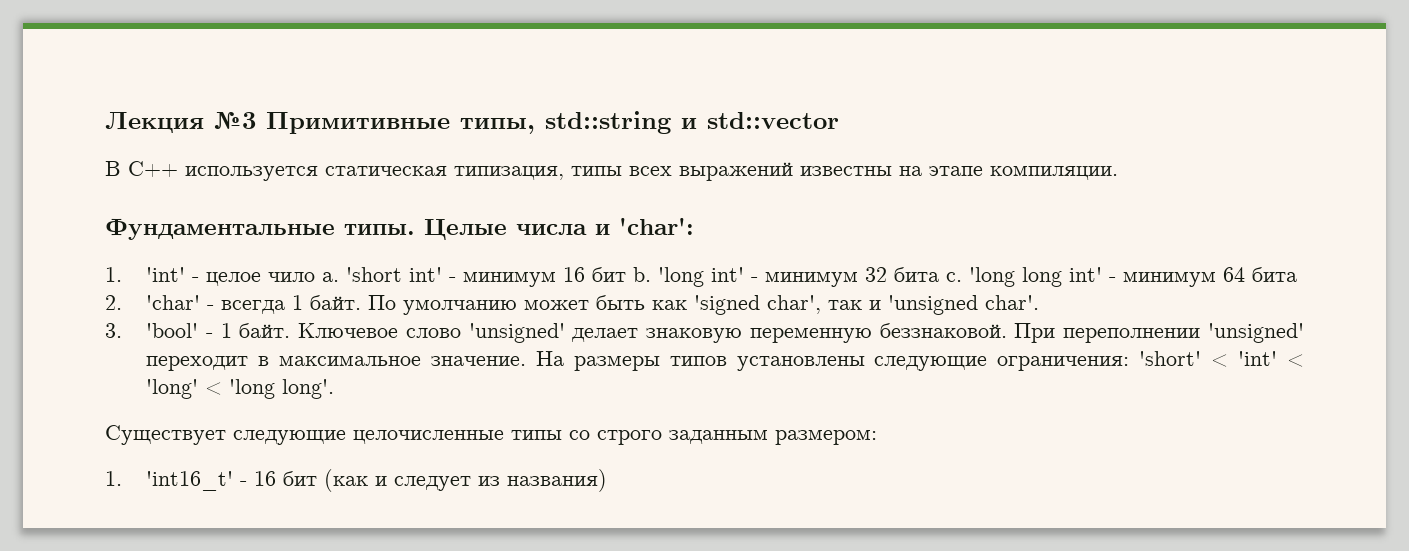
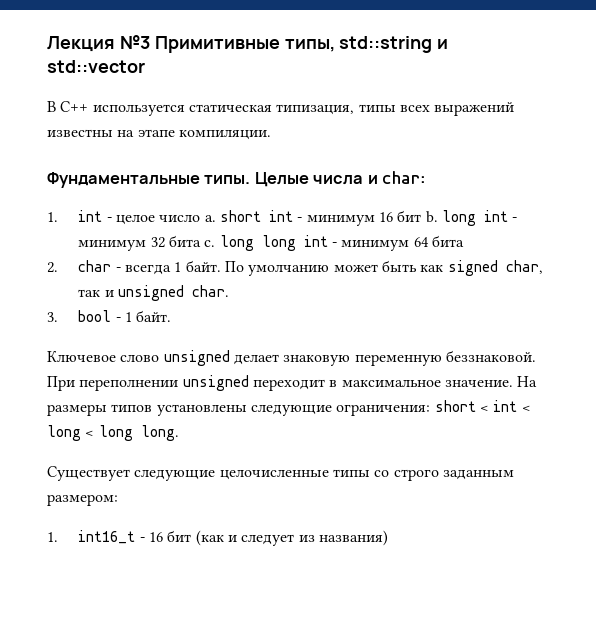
[619,217,694,235] [105,267,186,282] 'char': // 1. 'int' -> [382,171,427,184] [47,210,103,222] char: // 1. int
[268,267,443,282] чило a. 'short int' -> [159,210,294,222] число a. short int
[658,267,745,287] 'long int' -> [442,210,509,226] long int
[969,267,1103,287] 'long long int' -> [219,235,328,251] long long int
[146,295,201,310] 'char' -> [78,260,112,272] char
[694,295,1040,315] 'signed char', так и 'unsigned char'. -> [447,260,543,276] [78,285,230,301] signed char, так и unsigned char.
[146,323,199,338] 'bool' -> [78,310,112,322] bool
(291, 330) none -> (172, 316) //
[468,323,565,343] 'unsigned' -> [163,350,230,366] unsigned
[1207,323,1304,343] 'unsigned' -> [182,375,249,391] unsigned
[1139,351,1304,367] [146,379,335,399] 'short' < 'int' < 'long' < 'long long'. -> [434,400,531,412] [47,425,179,441] short < int < long < long long.
[146,471,234,491] 'int16_t' -> [78,530,136,544] int16_t

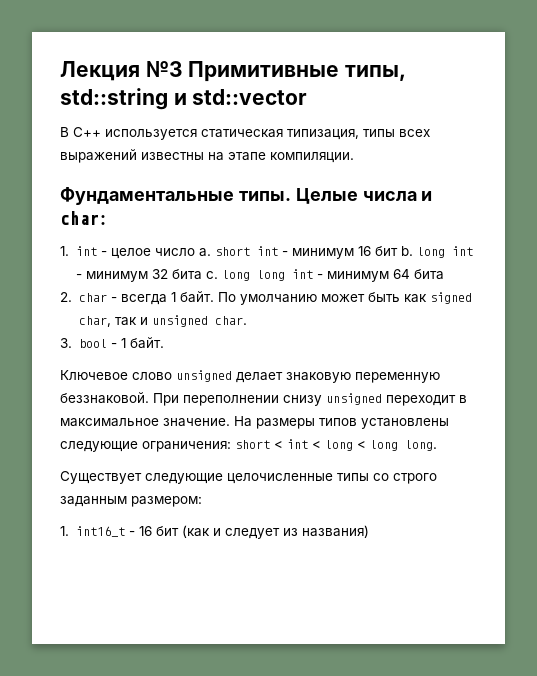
(179, 385) none -> [283,395,322,406] снизу

